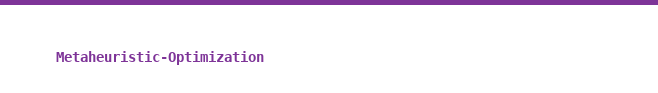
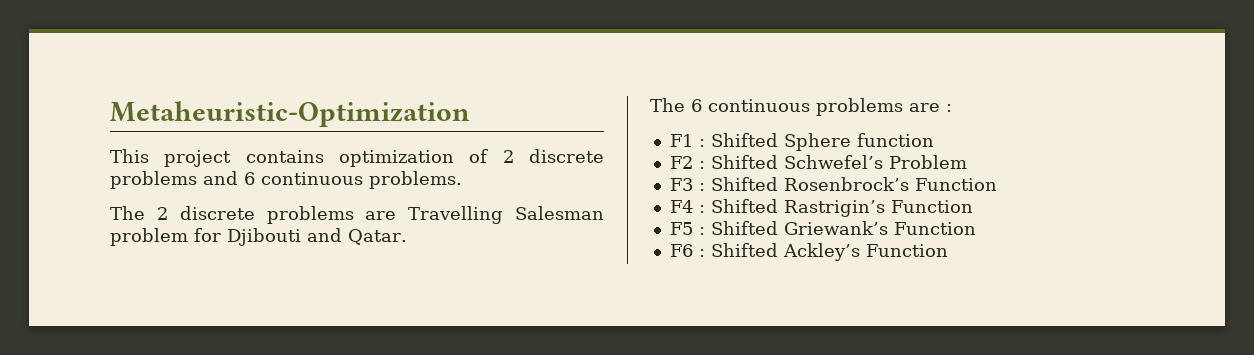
(264, 58) none -> [110,149,604,167] [110,171,462,189] [110,206,604,224] [110,228,407,246] [650,98,952,116] [669,133,934,151] [669,155,967,169] [669,177,997,191] [669,199,973,217] [669,221,976,235] [669,243,948,261] // This project contains optimization of 2 discrete problems and 6 continuous problems. // The 2 discrete problems are Travelling Salesman problem for Djibouti and Qatar. // The 6 continuous problems are : // F1 : Shifted Sphere function // F2 : Shifted Schwefel’s Problem // F3 : Shifted Rosenbrock’s Function // F4 : Shifted Rastrigin’s Function // F5 : Shifted Griewank’s Function // F6 : Shifted Ackley’s Function

